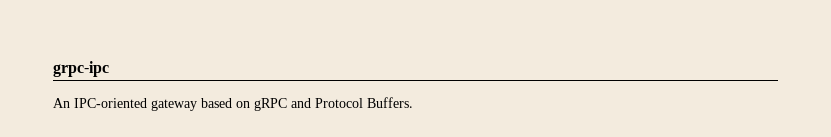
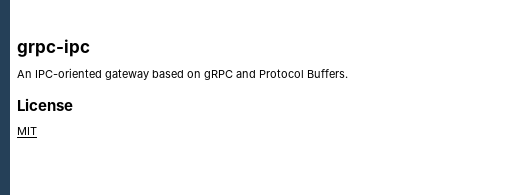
(413, 102) none -> [17,98,73,111] [17,127,37,135] // License // MIT

